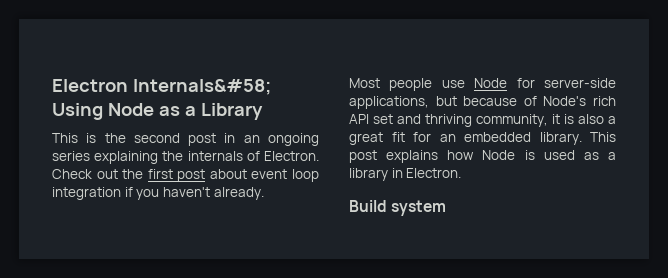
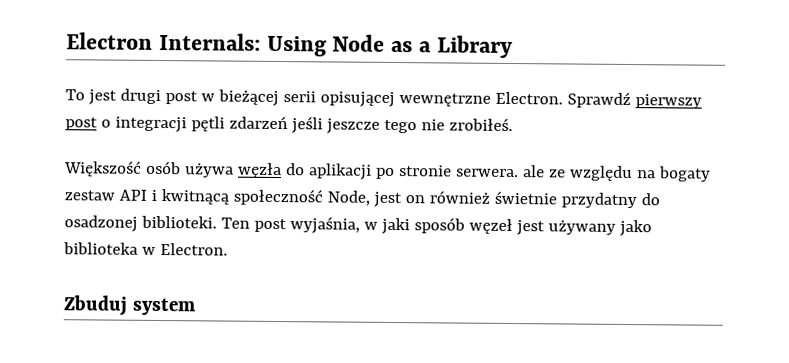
[132,79,271,95] Internals&#58; -> [158,32,261,51] Internals:
[52,133,319,146] [52,151,319,164] [52,169,319,182] [52,187,264,200] [349,78,616,91] [349,96,616,109] [349,114,616,127] [349,132,616,145] [349,150,616,163] [349,168,403,181] This is the second post in an ongoing series explaining the internals of Electron. Check out the first post about event loop integration if you haven't already. // Most people use Node for server-side applications, but because of Node's rich API set and thriving community, it is also a great fit for an embedded library. This post explains how Node is used as a library in -> [65,88,702,109] [65,115,513,134] [64,160,711,182] [64,188,660,209] [64,215,652,237] [63,242,156,255] To jest drugi post w bieżącej serii opisującej wewnętrzne Electron. Sprawdź pierwszy post o integracji pętli zdarzeń jeśli jeszcze tego nie zrobiłeś. // Większość osób używa węzła do aplikacji po stronie serwera. ale ze względu na bogaty zestaw API i kwitnącą społeczność Node, jest on również świetnie przydatny do osadzonej biblioteki. Ten post wyjaśnia, w jaki sposób węzeł jest używany jako biblioteka w
[349,200,387,212] Build -> [63,295,128,316] Zbuduj

